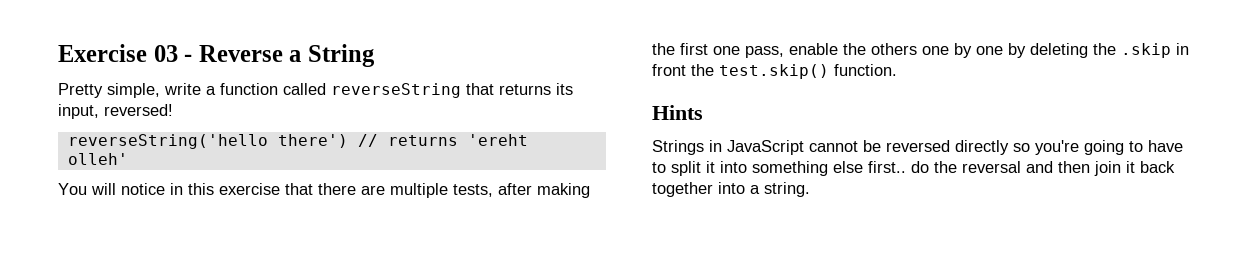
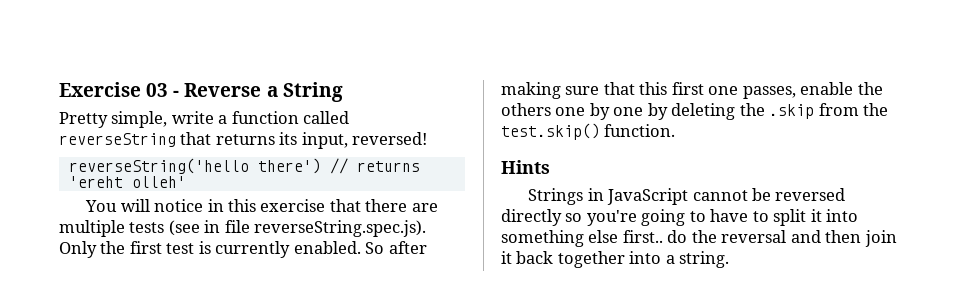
[453,183,590,198] [652,43,675,55] tests, after making the -> [129,220,427,237] [59,241,427,258] [501,82,668,99] tests (see in file reverseString.spec.js). Only the first test is currently enabled. So after making sure that this
[745,46,784,58] pass, -> [742,86,796,99] passes,
[1176,43,1189,55] [652,64,686,76] in front -> [818,103,859,116] from

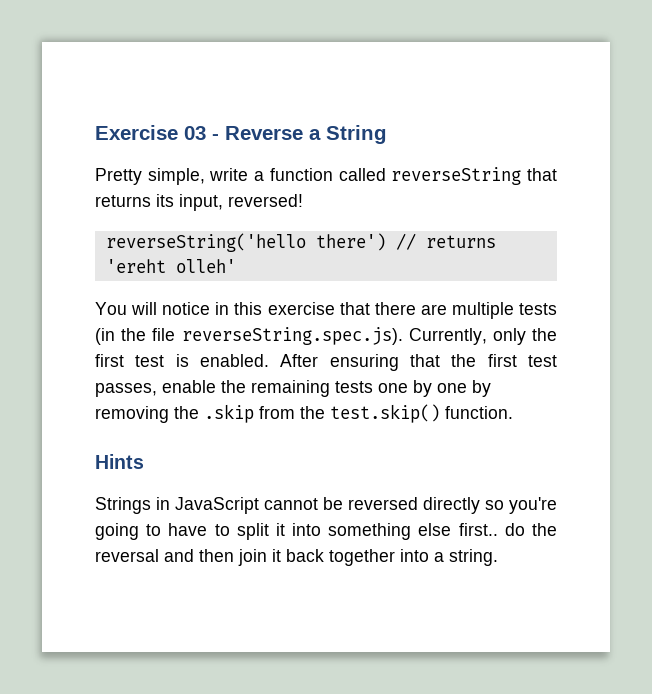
[168,220,427,237] [59,241,427,258] [501,82,739,99] (see in file reverseString.spec.js). Only the first test is currently enabled. So after making sure that this first one -> [95,327,557,345] [95,354,557,371] (in the file reverseString.spec.js). Currently, only the first test is enabled. After ensuring that the first test
[501,103,551,116] others -> [251,380,373,397] remaining tests
[671,103,736,120] deleting -> [95,406,169,423] removing

